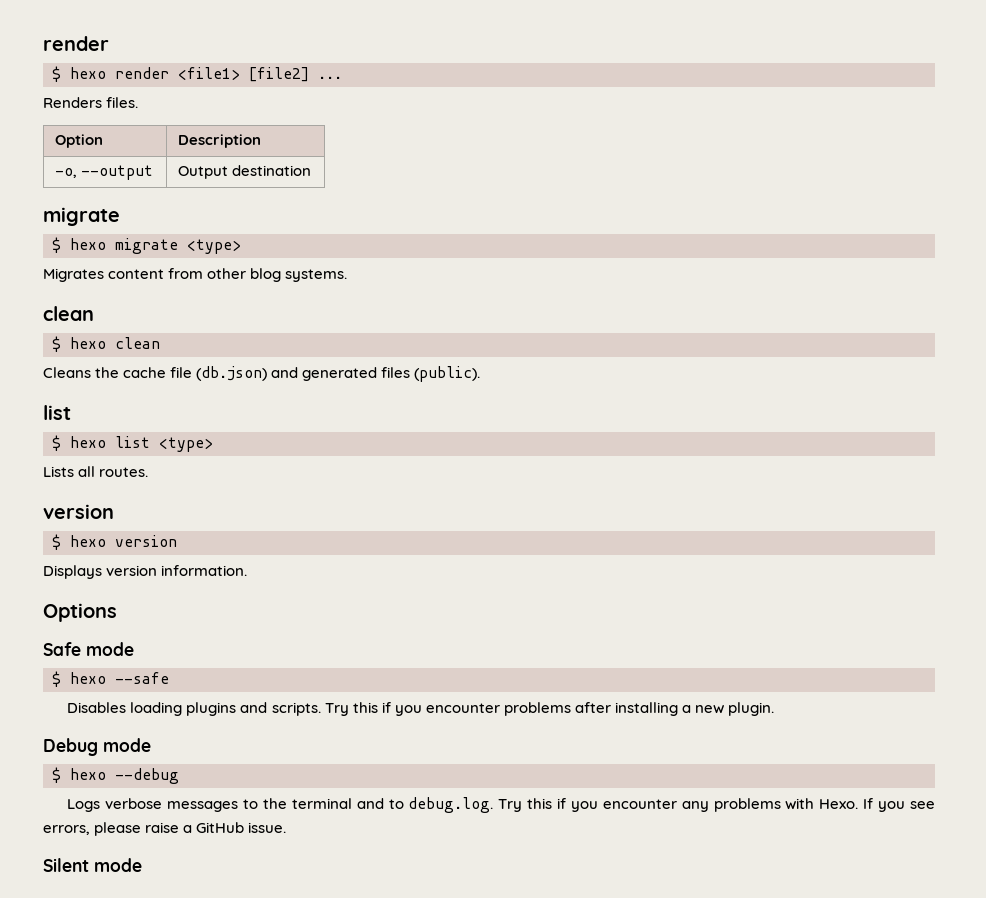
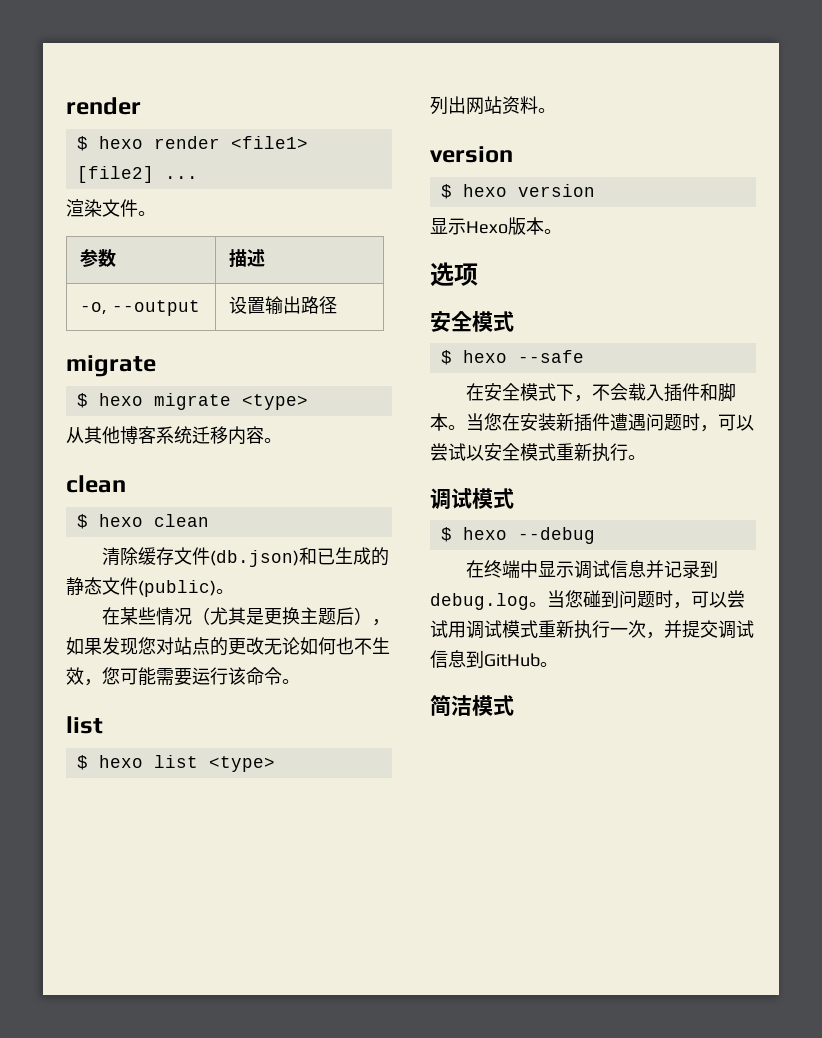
[43,97,139,108] [54,134,103,148] [177,134,261,148] Renders files. // Option | Description -> [66,199,156,217] [79,249,116,267] [228,249,265,267] 渲染文件。 // 参数 | 描述
[177,165,311,179] Output destination -> [228,296,337,315] 设置输出路径
[43,268,348,282] [43,306,94,321] [52,336,160,352] [43,366,481,382] Migrates content from other blog systems. // clean // $ hexo clean // Cleans the cache file (db.json) and generated files (public). -> [66,426,282,445] [66,475,126,493] [76,514,209,529] [101,547,389,567] [66,577,234,597] [101,607,390,626] [66,637,390,656] [66,667,300,686] 从其他博客系统迁移内容。 // clean // $ hexo clean // 清除缓存文件(db.json)和已生成的静态文件(public)。 // 在某些情况（尤其是更换主题后），如果发现您对站点的更改无论如何也不生效，您可能需要运行该命令。
[43,466,149,477] Lists all routes. -> [430,96,556,115] 列出网站资料。
[43,565,248,579] [43,603,117,622] [43,642,134,656] [52,671,169,687] [67,702,775,716] [43,738,151,756] [52,767,179,784] [67,797,935,813] [43,822,287,836] [43,858,142,872] Displays version information. // Options // Safe mode // $ hexo --safe // Disables loading plugins and scripts. Try this if you encounter problems after installing a new plugin. // Debug mode // $ hexo --debug // Logs verbose messages to the terminal and to debug.log. Try this if you encounter any problems with Hexo. If you see errors, please raise a GitHub issue. // Silent mode -> [430,217,562,235] [430,262,478,287] [430,311,514,332] [440,350,584,365] [465,383,736,402] [430,413,754,432] [430,443,646,462] [430,488,514,510] [440,527,595,544] [465,560,718,579] [430,590,745,610] [430,620,754,639] [430,650,558,668] [430,695,514,717] 显示Hexo版本。 // 选项 // 安全模式 // $ hexo --safe // 在安全模式下，不会载入插件和脚本。当您在安装新插件遭遇问题时，可以尝试以安全模式重新执行。 // 调试模式 // $ hexo --debug // 在终端中显示调试信息并记录到debug.log。当您碰到问题时，可以尝试用调试模式重新执行一次，并提交调试信息到GitHub。 // 简洁模式

